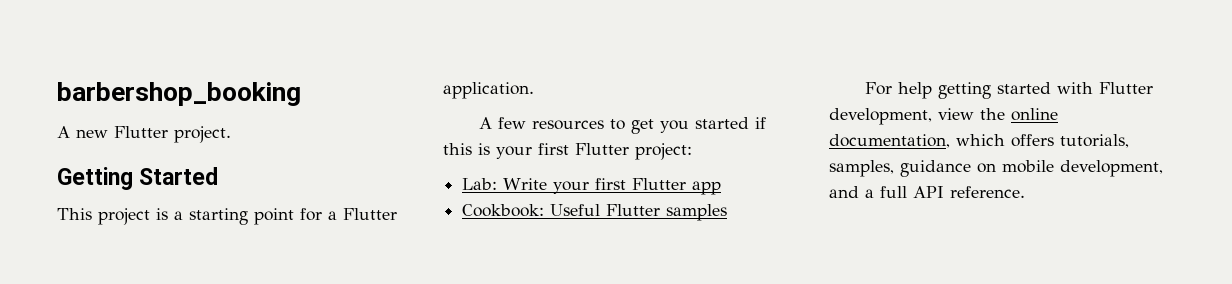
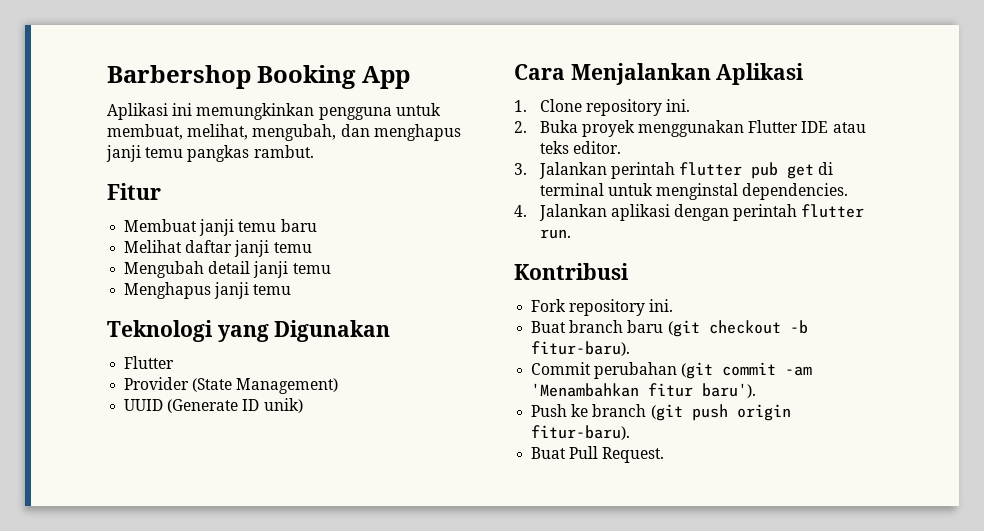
[57,82,301,106] [57,126,231,143] [57,167,219,190] [57,208,397,225] [443,82,534,99] [479,117,767,134] [443,143,692,160] [462,178,722,195] [462,204,728,221] [865,82,1154,99] [829,108,1058,125] [829,134,1129,148] [829,160,1163,177] [829,186,1025,198] barbershop_booking // A new Flutter project. // Getting Started // This project is a starting point for a Flutter application. // A few resources to get you started if this is your first Flutter project: // Lab: Write your first Flutter app // Cookbook: Useful Flutter samples // For help getting started with Flutter development, view the online documentation, which offers tutorials, samples, guidance on mobile development, and a full API reference. -> [107,65,410,89] [107,103,441,120] [107,124,461,141] [106,145,314,162] [107,183,161,200] [124,219,317,236] [124,240,312,257] [124,261,331,278] [124,282,292,299] [107,320,391,342] [124,356,175,369] [124,377,339,394] [124,398,303,413] [514,63,805,85] [514,99,690,116] [514,120,866,137] [539,141,621,154] [514,162,834,179] [539,183,849,200] [514,204,865,221] [539,229,571,239] [514,263,629,280] [531,299,674,316] [531,320,808,337] [531,341,631,356] [531,362,813,379] [531,383,757,398] [531,404,791,421] [531,425,631,440] [531,446,665,463] Barbershop Booking App // Aplikasi ini memungkinkan pengguna untuk membuat, melihat, mengubah, dan menghapus janji temu pangkas rambut. // Fitur // Membuat janji temu baru // Melihat daftar janji temu // Mengubah detail janji temu // Menghapus janji temu // Teknologi yang Digunakan // Flutter // Provider (State Management) // UUID (Generate ID unik) // Cara Menjalankan Aplikasi // 1. Clone repository ini. // 2. Buka proyek menggunakan Flutter IDE atau teks editor. // 3. Jalankan perintah flutter pub get di terminal untuk menginstal dependencies. // 4. Jalankan aplikasi dengan perintah flutter run. // Kontribusi // Fork repository ini. // Buat branch baru (git checkout -b fitur-baru). // Commit perubahan (git commit -am 'Menambahkan fitur baru'). // Push ke branch (git push origin fitur-baru). // Buat Pull Request.

